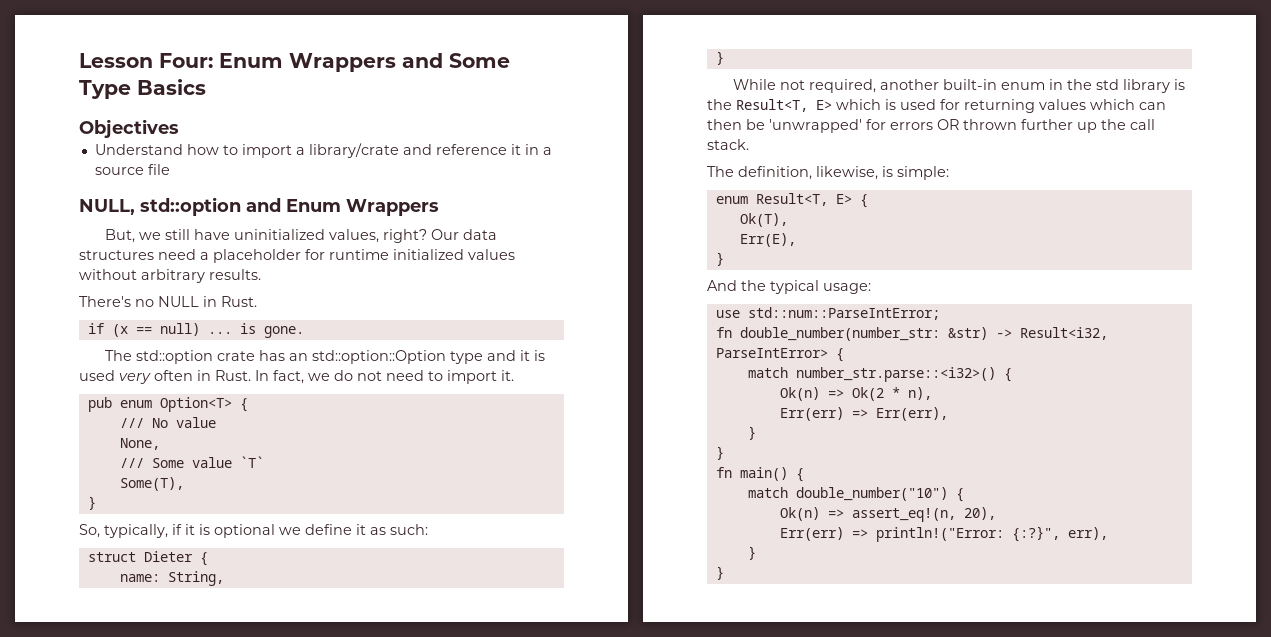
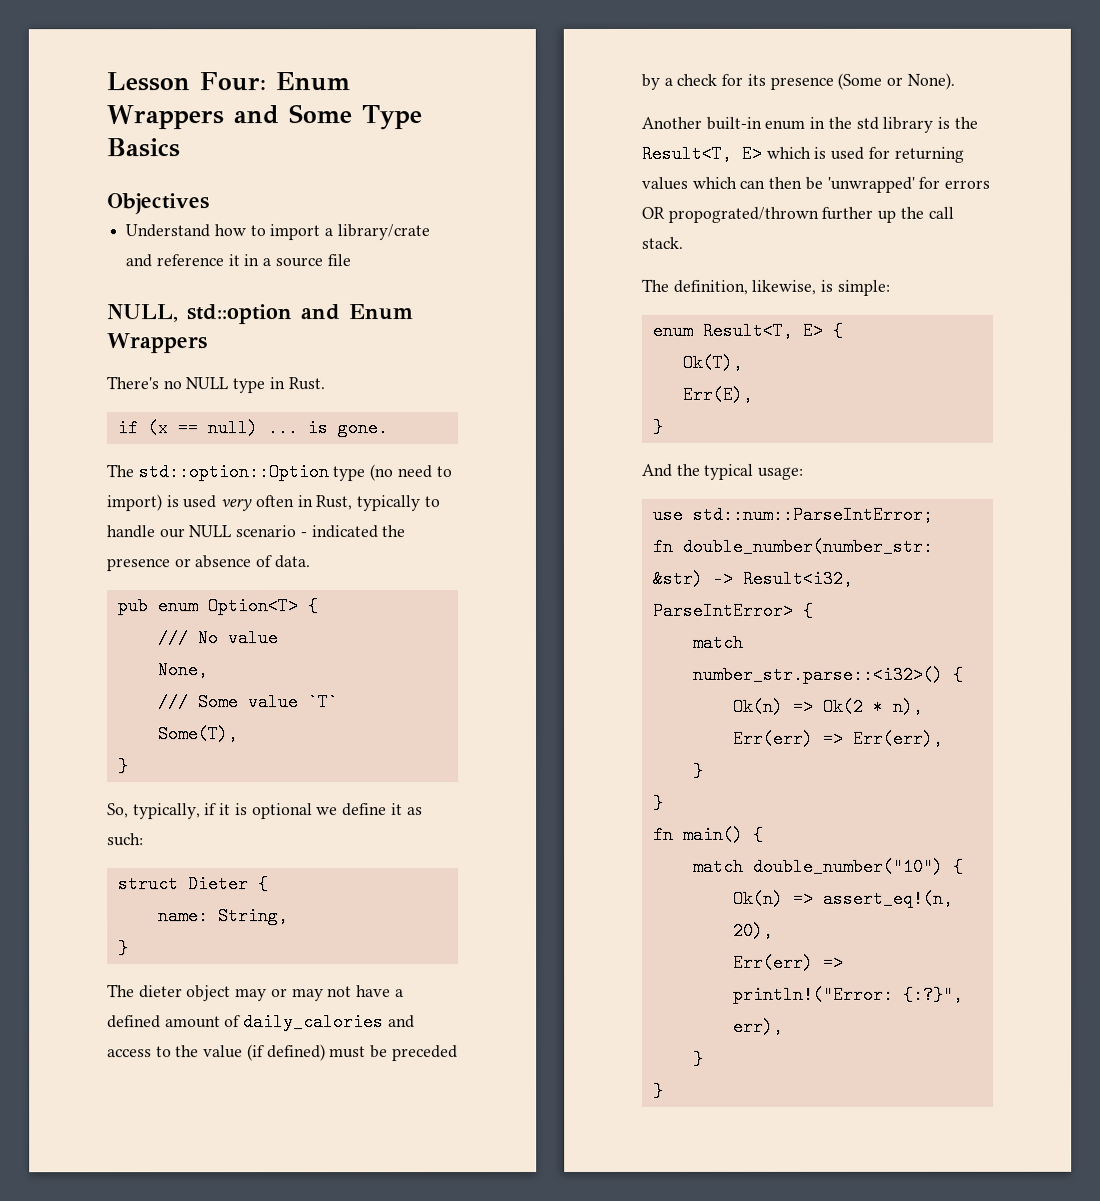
[105,229,498,243] [79,249,515,263] [79,269,261,283] // But, we still have uninitialized values, right? Our data structures need a placeholder for runtime initialized values without arbitrary results. -> (207, 343) none
(199, 301) none -> [232,378,266,394] type
[136,350,531,364] std::option crate has an std::option::Option type and it -> [137,463,452,482] [106,494,162,512] std::option::Option type (no need to import)
[215,370,514,384] Rust. In fact, we do not need to import it. -> [315,495,440,512] [106,525,406,539] [106,555,310,572] Rust, typically to handle our NULL scenario - indicated the presence or absence of data.
[733,79,940,93] While not required, another -> [107,984,404,1002] [107,1013,415,1032] [107,1044,458,1062] [641,72,955,90] [641,116,702,129] The dieter object may or may not have a defined amount of daily_calories and access to the value (if defined) must be preceded by a check for its presence (Some or None). // Another
[963,119,1017,130] thrown -> [667,206,819,223] propograted/thrown

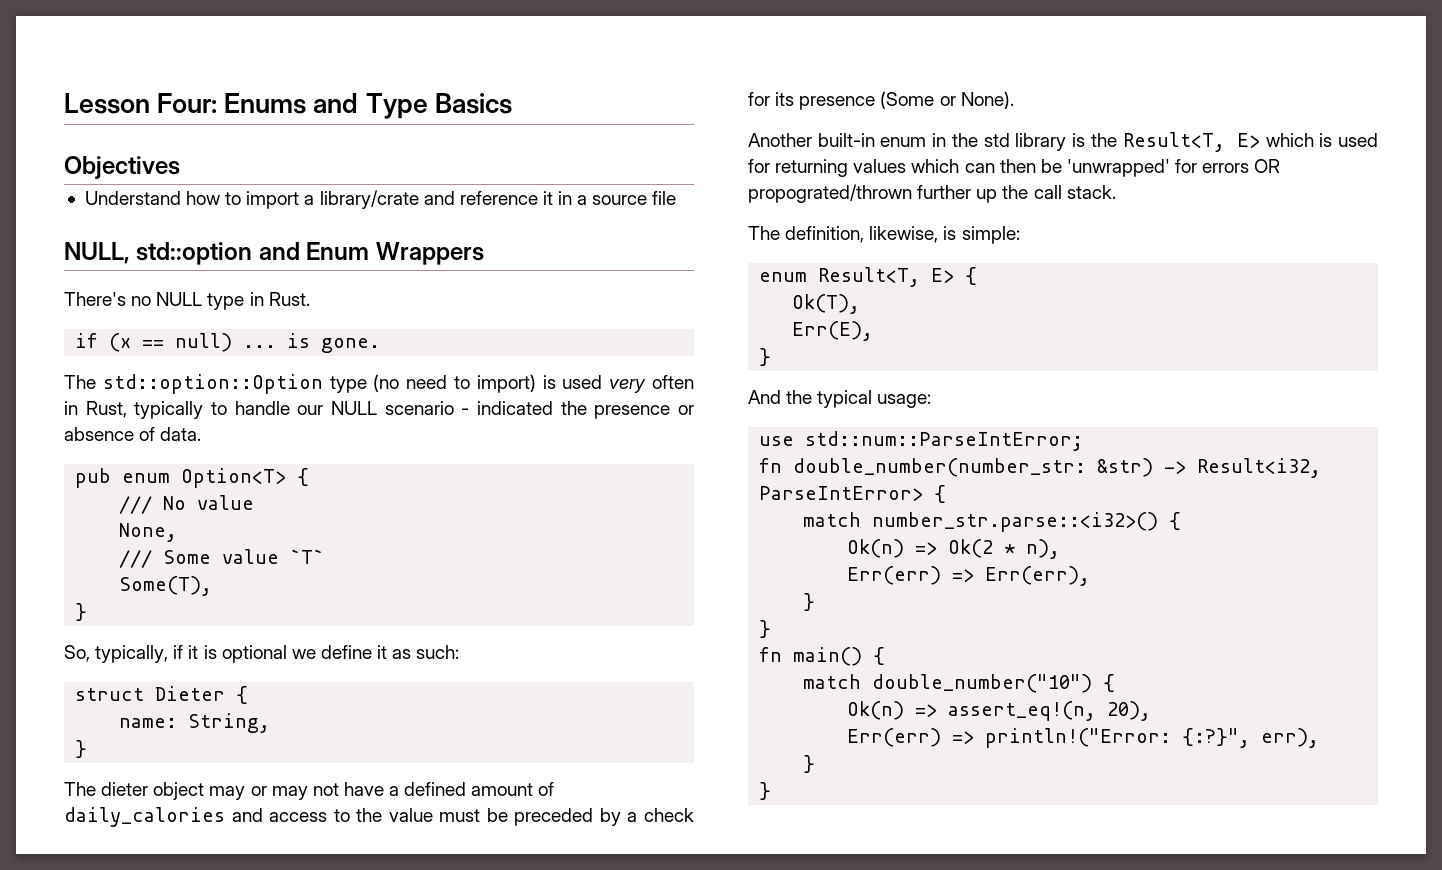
[275,72,350,92] [106,104,352,130] Enum Wrappers and Some -> [224,93,359,114] Enums and
[246,1044,326,1062] (if defined) -> (433, 815) none

